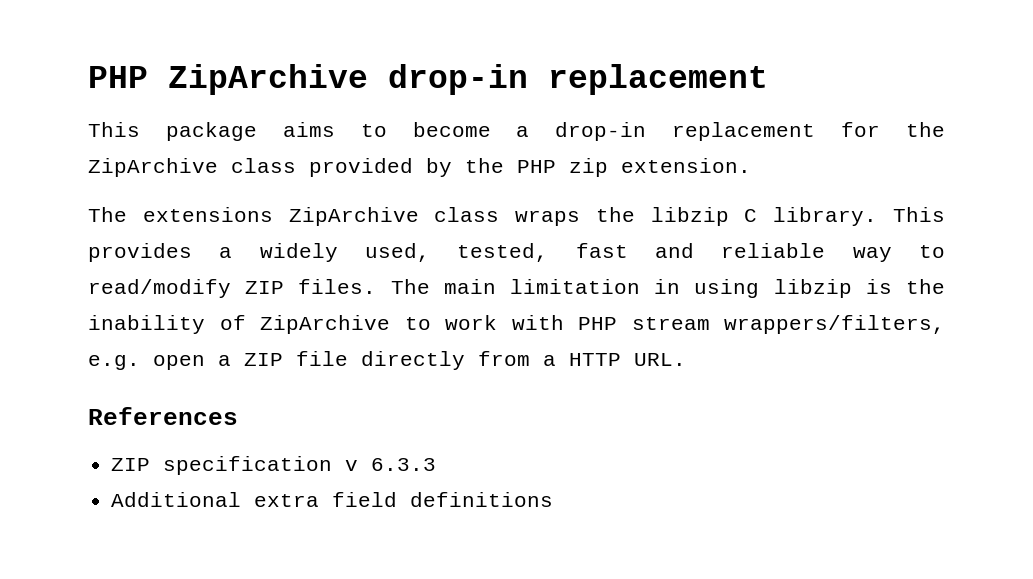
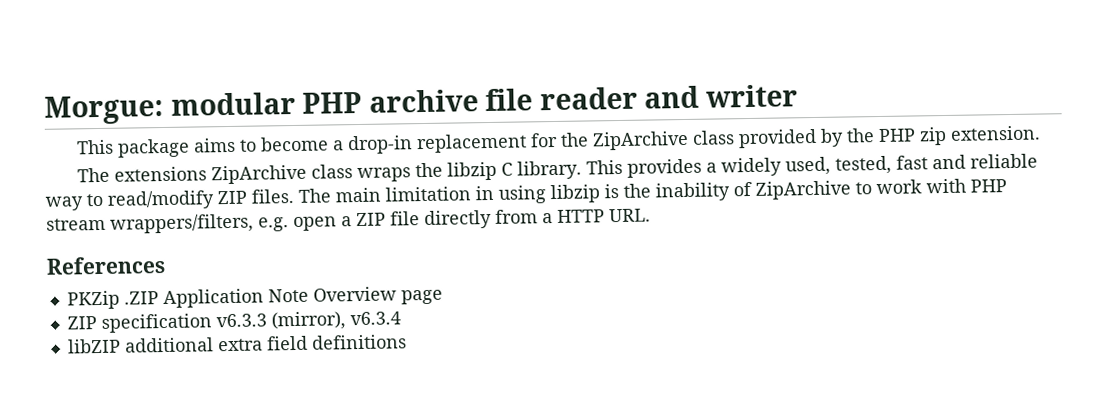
[88,64,768,95] PHP ZipArchive drop-in replacement -> [44,84,798,125] Morgue: modular PHP archive file reader and writer
[111,456,437,475] [111,492,242,507] ZIP specification v 6.3.3 // Additional -> [66,286,443,310] [66,311,401,333] [67,337,214,354] PKZip .ZIP Application Note Overview page // ZIP specification v6.3.3 (mirror), v6.3.4 // libZIP additional

